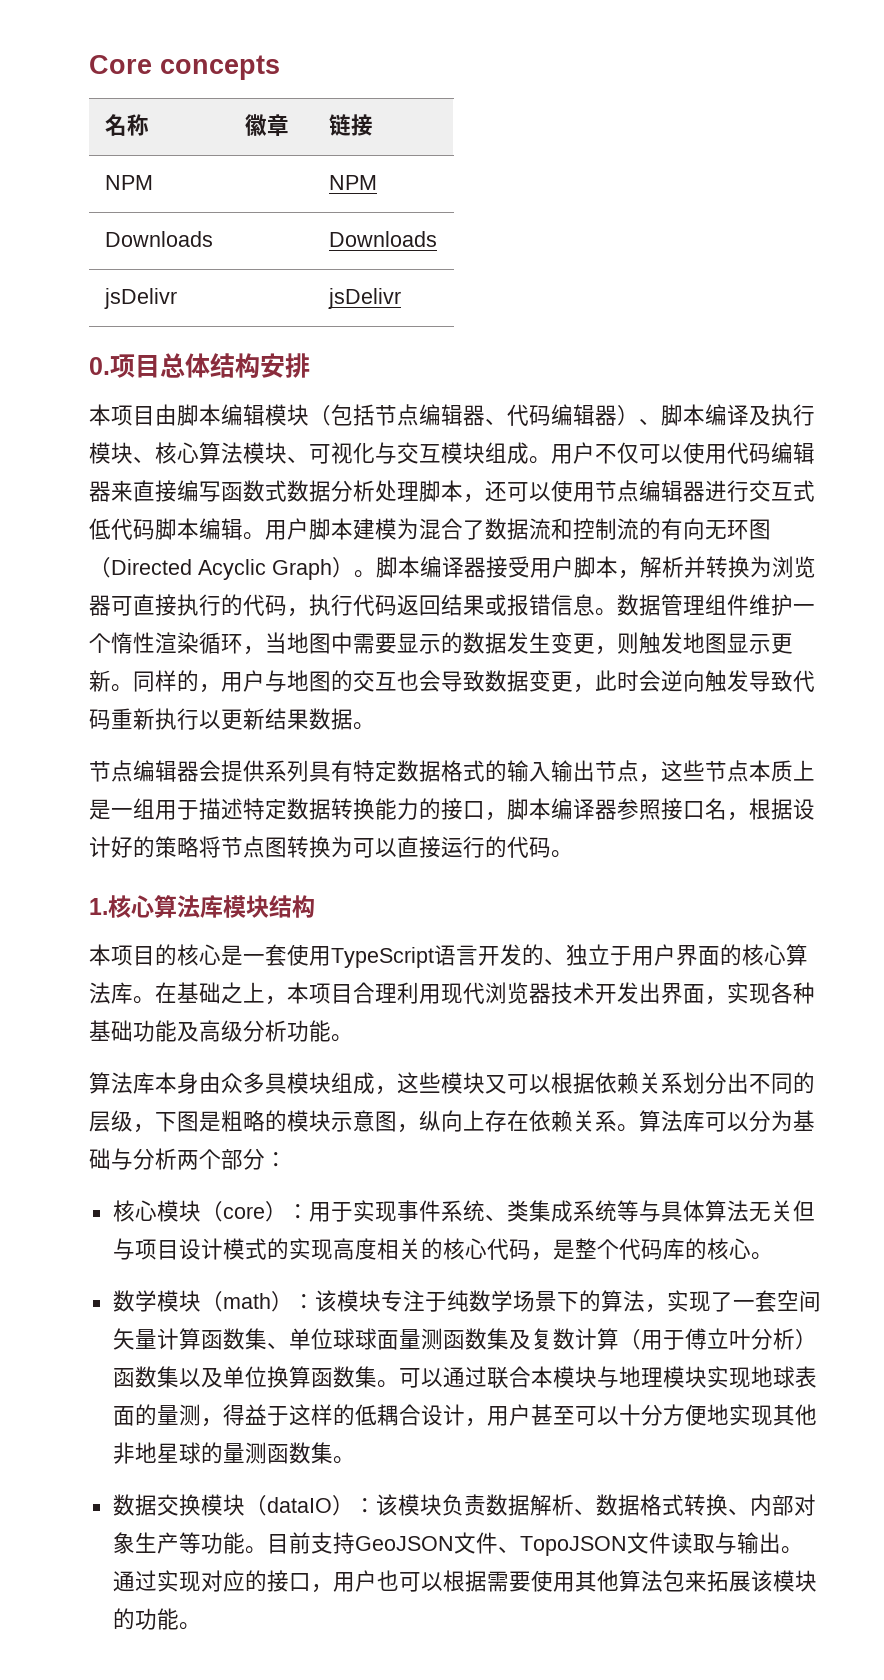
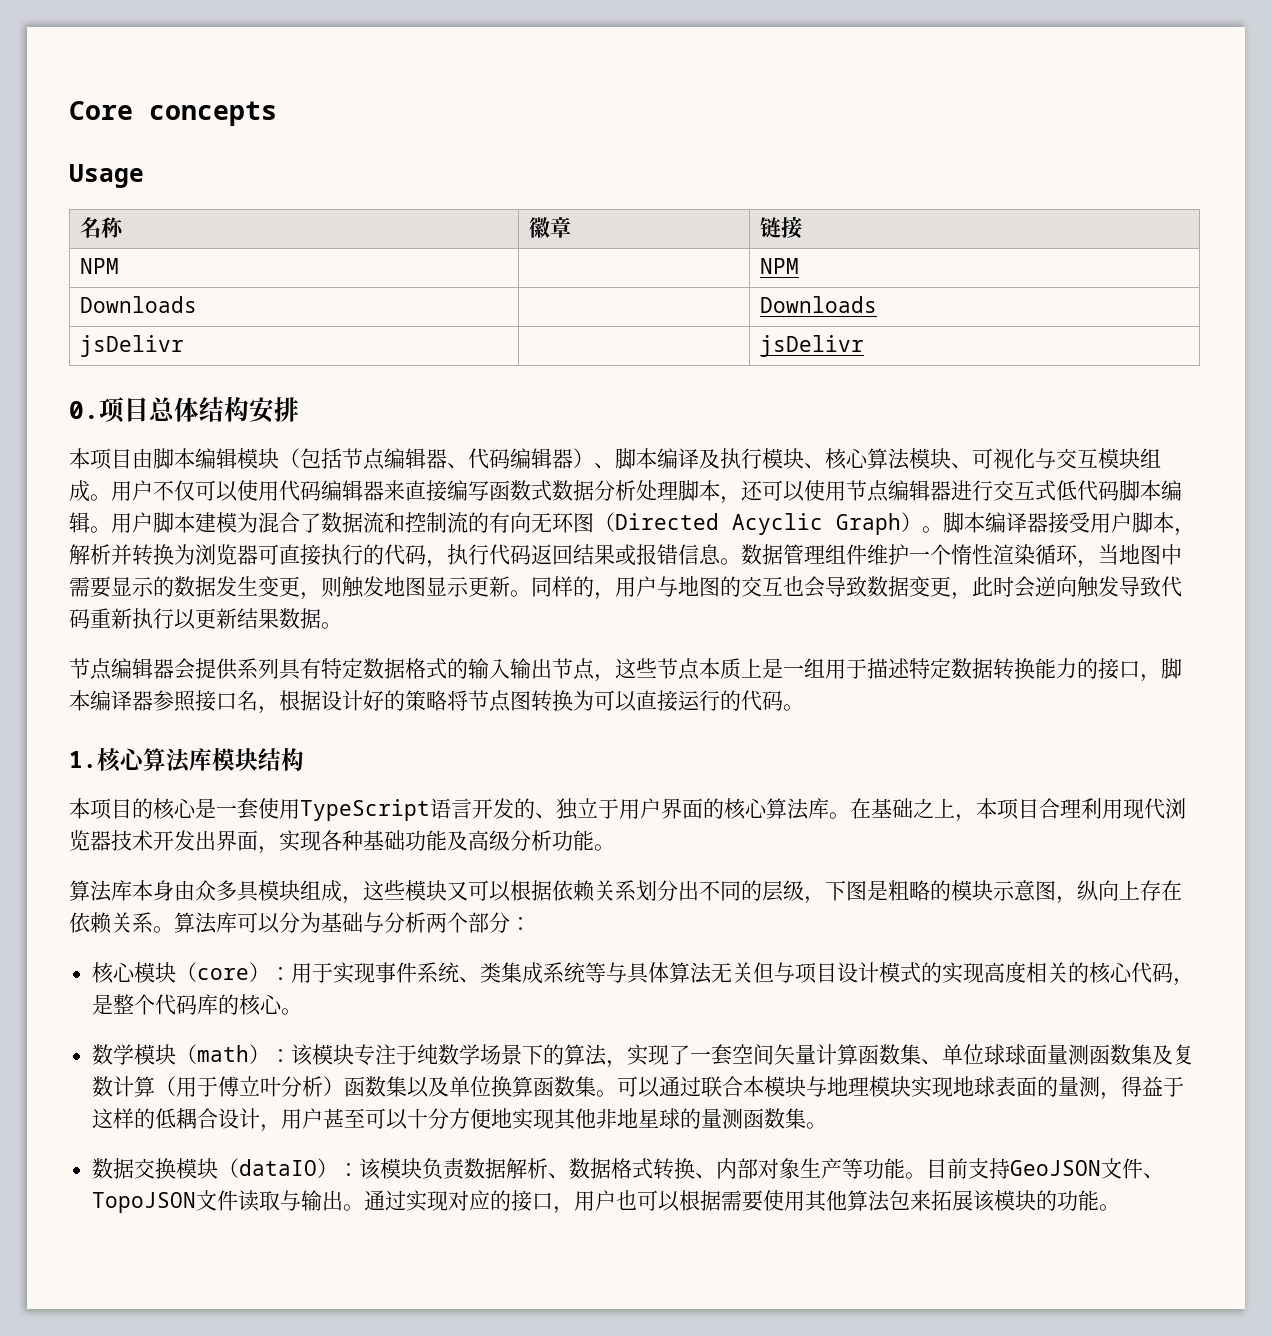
(280, 67) none -> [69,164,144,188] // Usage

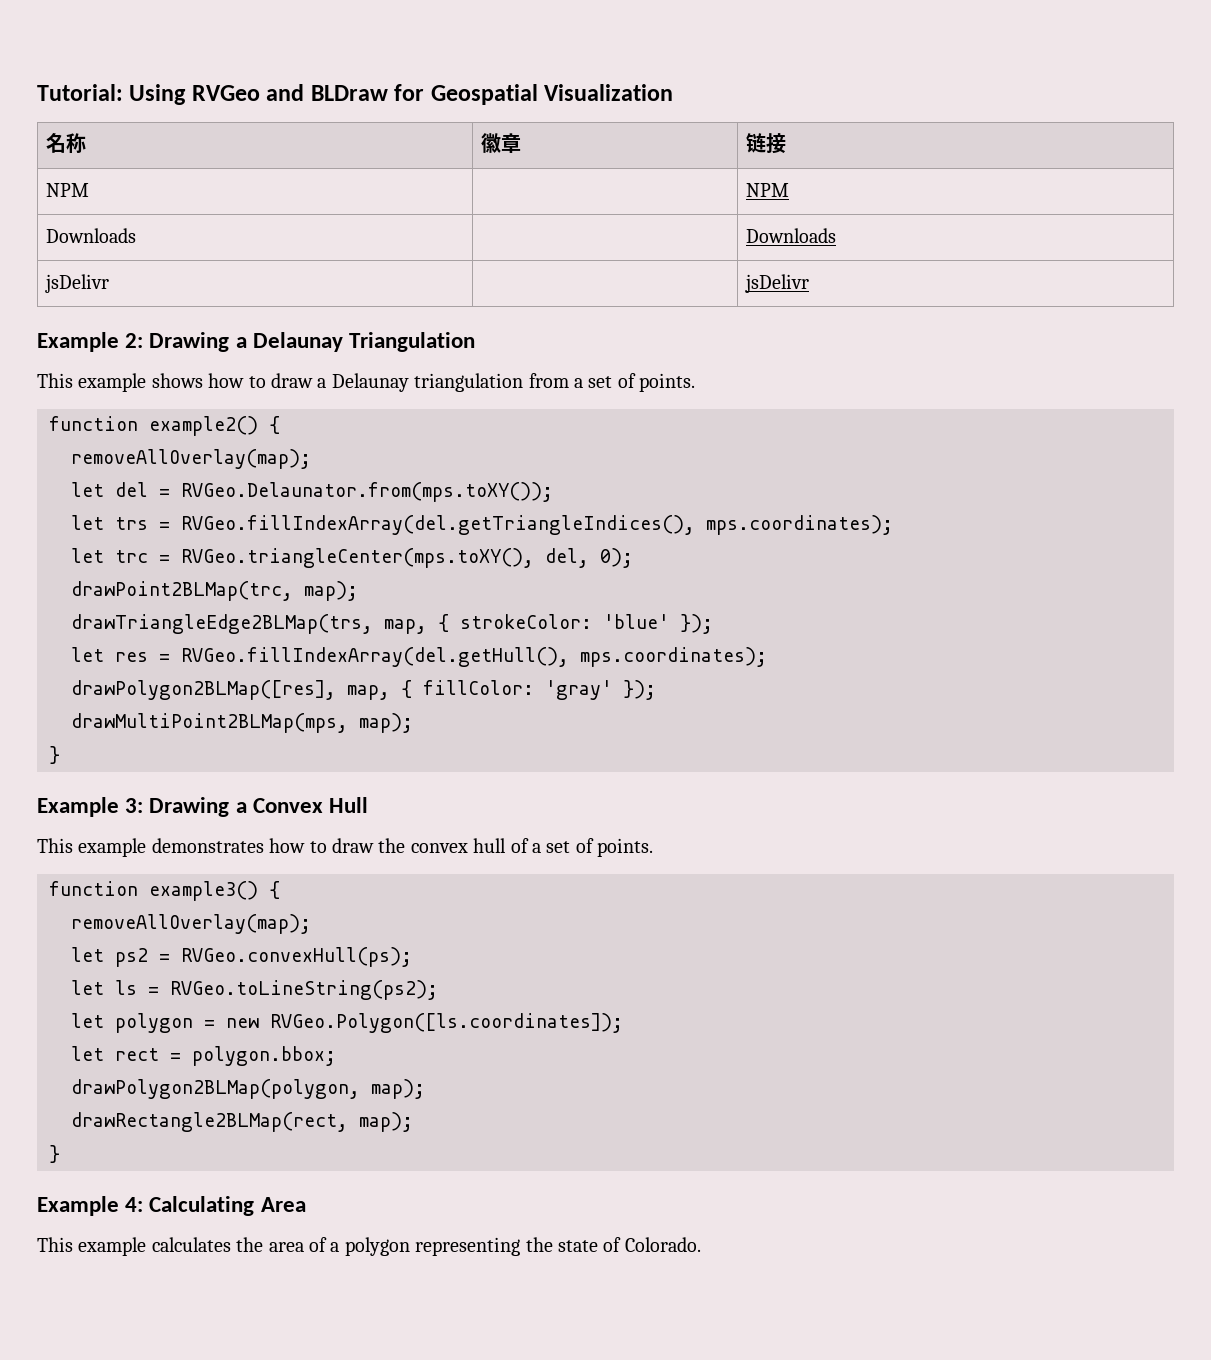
[69,101,277,126] [69,164,144,188] Core concepts // Usage -> [37,84,674,105] Tutorial: Using RVGeo and BLDraw for Geospatial Visualization
[69,396,299,423] [69,448,1161,470] [69,480,1182,504] [69,512,1195,536] [69,544,1182,568] [69,576,1182,600] [69,608,342,630] [69,658,1182,682] [69,690,804,714] [69,748,304,773] [69,798,1186,822] [69,830,615,854] [69,880,1182,904] [69,912,531,934] [92,961,1195,986] [92,994,303,1016] [92,1044,1195,1068] [92,1076,1185,1100] [92,1108,828,1132] [92,1158,1165,1180] [92,1190,1121,1214] 0.项目总体结构安排 // 本项目由脚本编辑模块（包括节点编辑器、代码编辑器）、脚本编译及执行模块、核心算法模块、可视化与交互模块组成。用户不仅可以使用代码编辑器来直接编写函数式数据分析处理脚本，还可以使用节点编辑器进行交互式低代码脚本编辑。用户脚本建模为混合了数据流和控制流的有向无环图（Directed Acyclic Graph）。脚本编译器接受用户脚本，解析并转换为浏览器可直接执行的代码，执行代码返回结果或报错信息。数据管理组件维护一个惰性渲染循环，当地图中需要显示的数据发生变更，则触发地图显示更新。同样的，用户与地图的交互也会导致数据变更，此时会逆向触发导致代码重新执行以更新结果数据。 // 节点编辑器会提供系列具有特定数据格式的输入输出节点，这些节点本质上是一组用于描述特定数据转换能力的接口，脚本编译器参照接口名，根据设计好的策略将节点图转换为可以直接运行的代码。 // 1.核心算法库模块结构 // 本项目的核心是一套使用TypeScript语言开发的、独立于用户界面的核心算法库。在基础之上，本项目合理利用现代浏览器技术开发出界面，实现各种基础功能及高级分析功能。 // 算法库本身由众多具模块组成，这些模块又可以根据依赖关系划分出不同的层级，下图是粗略的模块示意图，纵向上存在依赖关系。算法库可以分为基础与分析两个部分： // 核心模块（core）：用于实现事件系统、类集成系统等与具体算法无关但与项目设计模式的实现高度相关的核心代码，是整个代码库的核心。 // 数学模块（math）：该模块专注于纯数学场景下的算法，实现了一套空间矢量计算函数集、单位球球面量测函数集及复数计算（用于傅立叶分析）函数集以及单位换算函数集。可以通过联合本模块与地理模块实现地球表面的量测，得益于这样的低耦合设计，用户甚至可以十分方便地实现其他非地星球的量测函数集。 // 数据交换模块（dataIO）：该模块负责数据解析、数据格式转换、内部对象生产等功能。目前支持GeoJSON文件、TopoJSON文件读取与输出。通过实现对应的接口，用户也可以根据需要使用其他算法包来拓展该模块的功能。 -> [37,332,476,352] [37,373,696,392] [49,416,280,436] [71,449,311,469] [71,482,553,502] [71,515,893,535] [71,548,633,568] [71,581,358,601] [71,614,713,634] [71,647,767,667] [71,680,656,700] [71,713,413,733] [49,746,60,764] [37,797,369,817] [37,838,654,857] [49,881,280,901] [71,914,311,934] [71,947,412,967] [71,980,438,1000] [71,1013,623,1033] [71,1046,336,1066] [71,1079,425,1099] [71,1112,413,1132] [49,1145,60,1163] [37,1196,306,1216] [37,1237,701,1256] Example 2: Drawing a Delaunay Triangulation // This example shows how to draw a Delaunay triangulation from a set of points. // function example2() { // removeAllOverlay(map); // let del = RVGeo.Delaunator.from(mps.toXY()); // let trs = RVGeo.fillIndexArray(del.getTriangleIndices(), mps.coordinates); // let trc = RVGeo.triangleCenter(mps.toXY(), del, 0); // drawPoint2BLMap(trc, map); // drawTriangleEdge2BLMap(trs, map, { strokeColor: 'blue' }); // let res = RVGeo.fillIndexArray(del.getHull(), mps.coordinates); // drawPolygon2BLMap([res], map, { fillColor: 'gray' }); // drawMultiPoint2BLMap(mps, map); // } // Example 3: Drawing a Convex Hull // This example demonstrates how to draw the convex hull of a set of points. // function example3() { // removeAllOverlay(map); // let ps2 = RVGeo.convexHull(ps); // let ls = RVGeo.toLineString(ps2); // let polygon = new RVGeo.Polygon([ls.coordinates]); // let rect = polygon.bbox; // drawPolygon2BLMap(polygon, map); // drawRectangle2BLMap(rect, map); // } // Example 4: Calculating Area // This example calculates the area of a polygon representing the state of Colorado.

